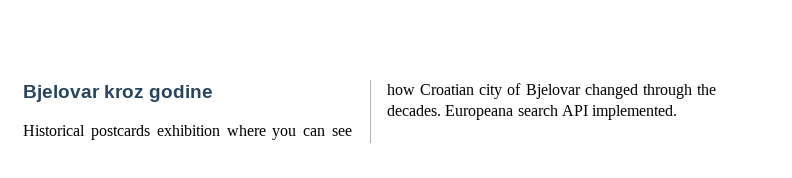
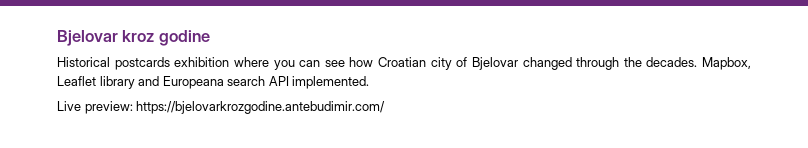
(441, 110) none -> [702,57,751,70] [57,76,160,89] Mapbox, Leaflet library and
(678, 112) none -> [57,101,386,114] // Live preview: https://bjelovarkrozgodine.antebudimir.com/

